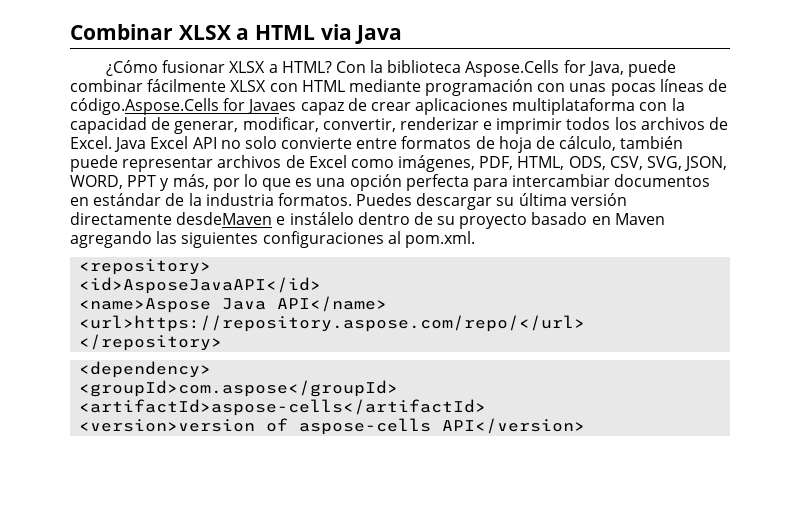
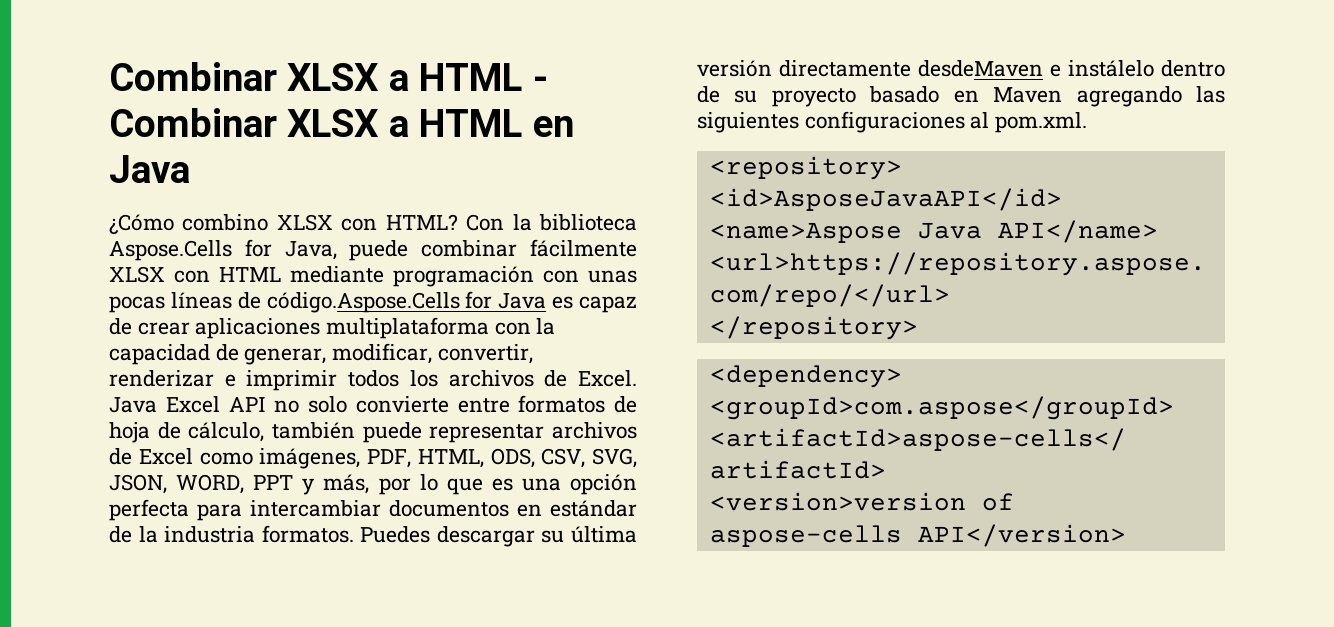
[70,24,352,40] Combinar XLSX a HTML via -> [109,62,548,91] [109,108,574,137] Combinar XLSX a HTML - Combinar XLSX a HTML en
[162,60,278,73] fusionar XLSX a -> [182,214,378,231] combino XLSX con
[247,99,297,114] Javaes -> [498,293,574,309] Java es

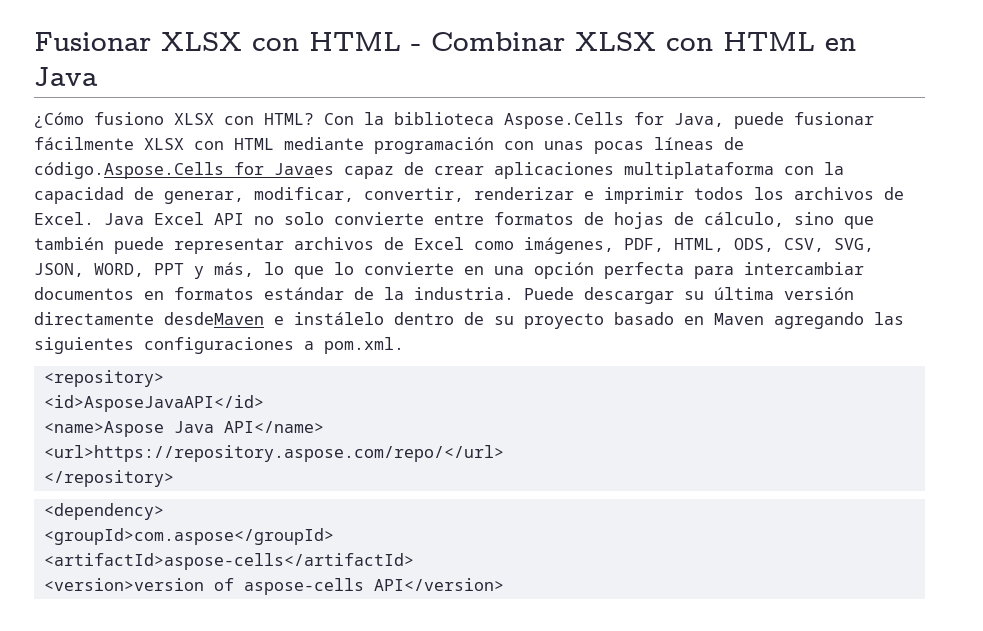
[109,62,409,91] Combinar XLSX a -> [34,32,299,51] Fusionar XLSX con
[388,116,409,137] a -> [666,38,713,51] con
[182,214,269,231] combino -> [94,112,164,125] fusiono
[421,240,518,257] combinar -> [794,112,874,125] fusionar
[498,293,574,309] Java es -> [274,163,334,175] Javaes
[109,422,150,443] hoja -> [614,212,664,229] hojas
(265, 432) none -> [794,212,874,229] sino que
[378,478,411,495] por -> (254, 269) none
[491,478,513,491] es -> [334,262,484,275] lo convierte en
(542, 510) none -> [174,287,254,300] formatos
[164,525,431,543] industria formatos. Puedes -> [414,287,574,300] industria. Puede
[970,112,990,129] al -> [304,341,314,350] a

